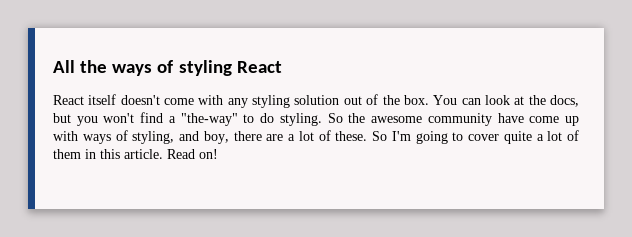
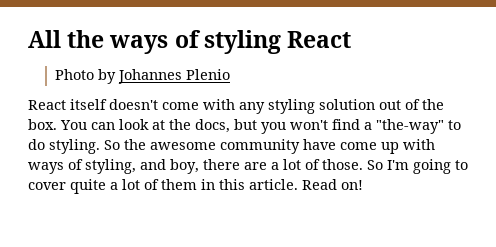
(282, 67) none -> [54,69,230,84] // Photo by Johannes Plenio
[335,131,368,141] these. -> [322,159,363,170] those.

